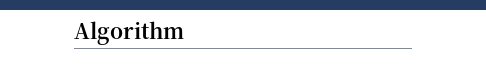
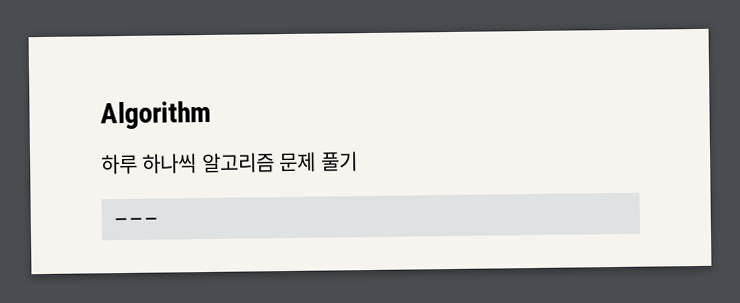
(184, 33) none -> [101,151,358,175] [113,217,159,227] // 하루 하나씩 알고리즘 문제 풀기 // ---

